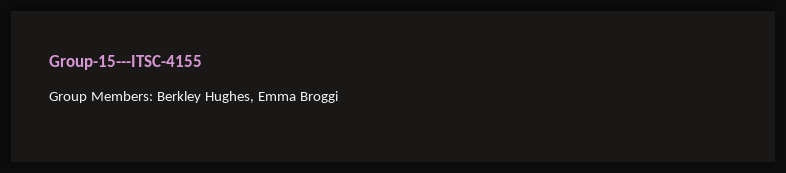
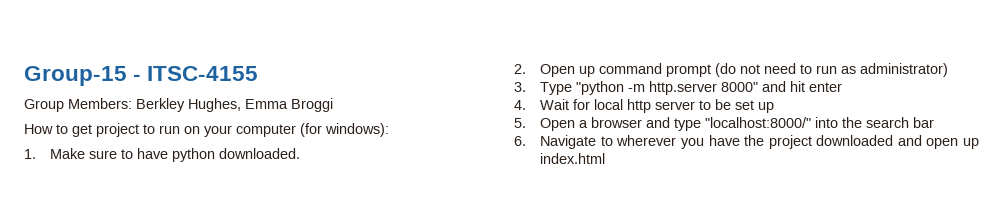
[49,55,202,70] Group-15---ITSC-4155 -> [24,66,259,86] Group-15 - ITSC-4155
(338, 97) none -> [24,123,389,137] [24,148,301,162] [514,63,949,77] [514,81,843,95] [514,99,775,113] [514,117,935,131] [514,135,979,149] [540,153,606,164] // How to get project to run on your computer (for windows): // 1. Make sure to have python downloaded. // 2. Open up command prompt (do not need to run as administrator) // 3. Type "python -m http.server 8000" and hit enter // 4. Wait for local http server to be set up // 5. Open a browser and type "localhost:8000/" into the search bar // 6. Navigate to wherever you have the project downloaded and open up index.html

